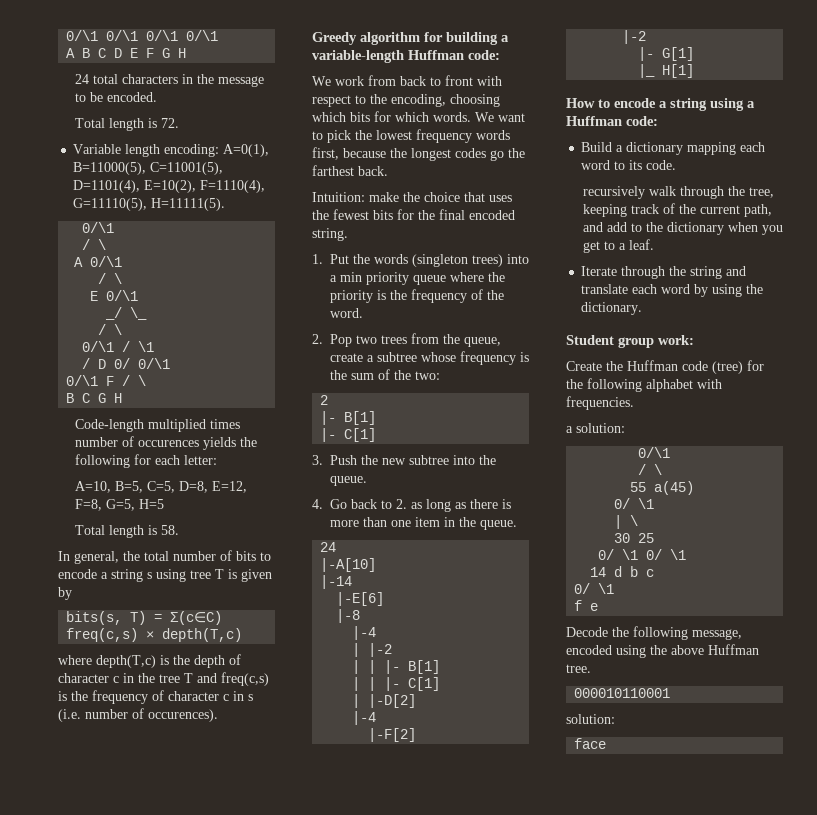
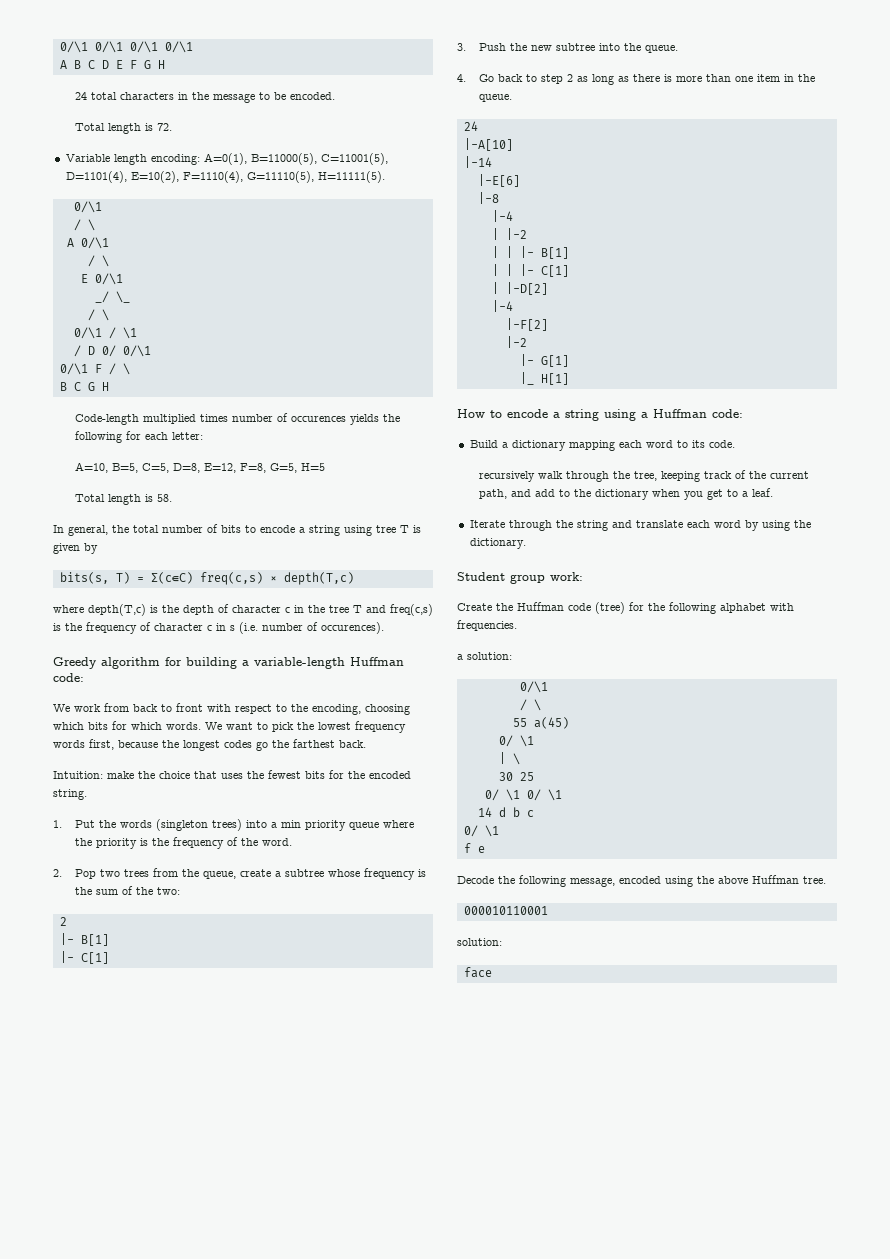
[147,572,152,579] s -> (340, 530) none
[439,209,465,220] final -> (365, 775) none
[396,499,407,509] 2. -> [540,74,573,84] step 2

